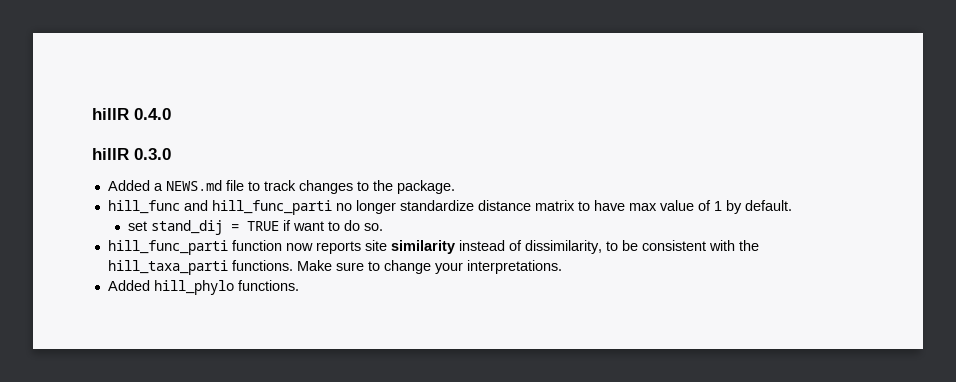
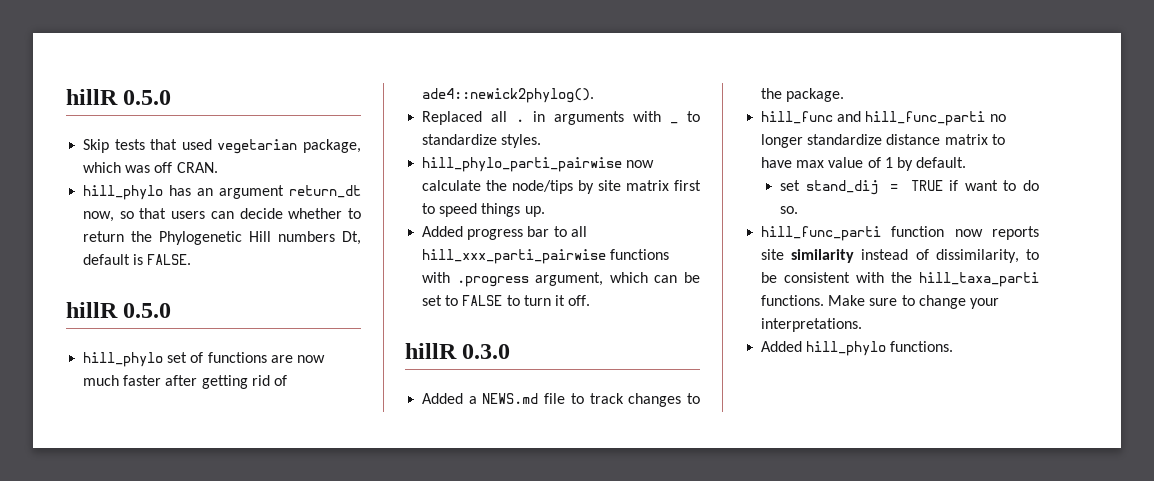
[92,108,171,120] hillR 0.4.0 -> [66,89,172,105] [83,139,361,154] [83,162,218,173] [83,185,361,200] [83,208,361,222] [83,231,361,245] [83,254,192,265] [66,302,172,318] [83,352,325,367] [83,375,287,389] [422,88,595,103] [422,111,662,125] [670,122,679,124] [687,111,700,122] [422,134,542,148] [422,157,655,172] [422,180,701,194] [422,203,545,217] [422,226,587,240] [422,249,670,264] [422,272,700,287] [422,295,591,306] hillR 0.5.0 // Skip tests that used vegetarian package, which was off CRAN. // hill_phylo has an argument return_dt now, so that users can decide whether to return the Phylogenetic Hill numbers Dt, default is FALSE. // hillR 0.5.0 // hill_phylo set of functions are now much faster after getting rid of ade4::newick2phylog(). // Replaced all . in arguments with _ to standardize styles. // hill_phylo_parti_pairwise now calculate the node/tips by site matrix first to speed things up. // Added progress bar to all hill_xxx_parti_pairwise functions with .progress argument, which can be set to FALSE to turn it off.

